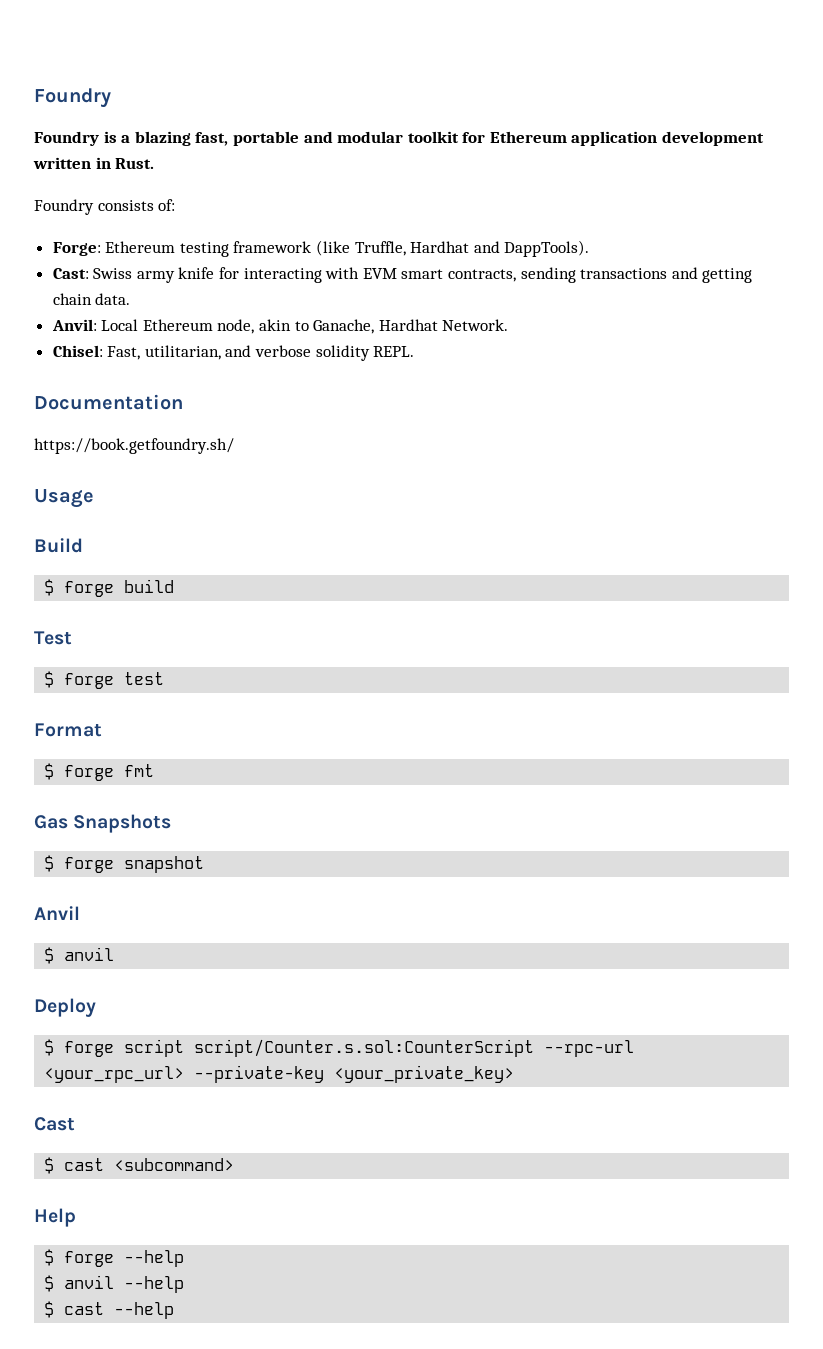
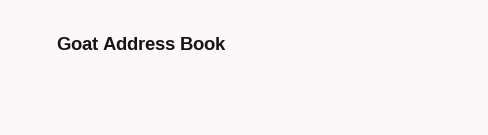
[34,88,111,108] [34,131,765,146] [33,157,155,169] [34,199,176,215] [52,240,590,257] [52,267,753,283] [52,293,131,305] [51,319,509,334] [52,345,415,361] [34,394,183,410] [34,438,234,454] [34,489,94,508] [34,538,83,553] [44,579,175,597] [34,631,72,645] [44,671,165,689] [34,723,102,737] [44,763,155,781] [34,814,172,833] [44,855,205,873] [34,906,80,920] [44,947,115,964] [34,998,96,1017] [44,1039,635,1057] [44,1065,515,1083] [34,1117,75,1131] [44,1157,235,1174] [34,1208,76,1227] [44,1249,185,1267] [44,1275,185,1293] [44,1301,175,1319] Foundry // Foundry is a blazing fast, portable and modular toolkit for Ethereum application development written in Rust. // Foundry consists of: // Forge: Ethereum testing framework (like Truffle, Hardhat and DappTools). // Cast: Swiss army knife for interacting with EVM smart contracts, sending transactions and getting chain data. // Anvil: Local Ethereum node, akin to Ganache, Hardhat Network. // Chisel: Fast, utilitarian, and verbose solidity REPL. // Documentation // https://book.getfoundry.sh/ // Usage // Build // $ forge build // Test // $ forge test // Format // $ forge fmt // Gas Snapshots // $ forge snapshot // Anvil // $ anvil // Deploy // $ forge script script/Counter.s.sol:CounterScript --rpc-url <your_rpc_url> --private-key <your_private_key> // Cast // $ cast <subcommand> // Help // $ forge --help // $ anvil --help // $ cast --help -> [57,37,226,50] Goat Address Book

